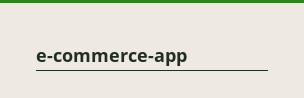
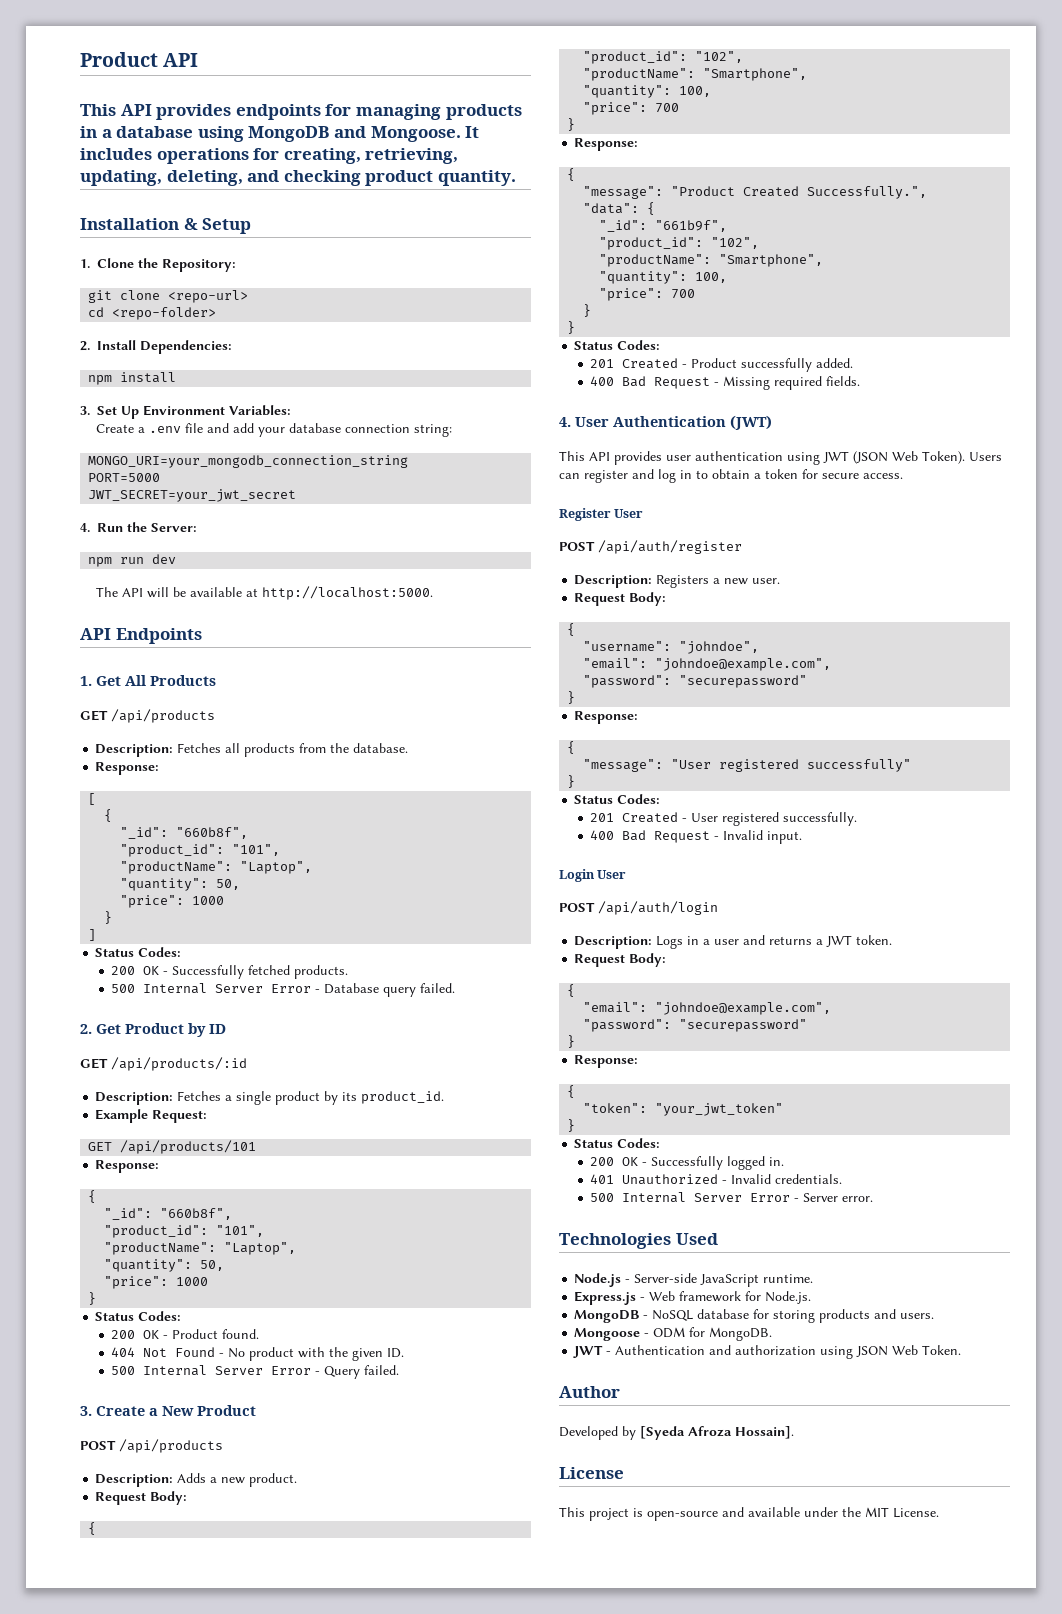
[36,52,187,66] e-commerce-app -> [80,52,199,67] [80,104,522,120] [80,126,480,142] [80,148,459,164] [80,170,516,186] [80,218,252,234] [80,258,236,272] [88,290,249,303] [88,307,217,320] [80,340,232,354] [88,372,177,385] [80,405,291,419] [96,423,453,437] [88,455,409,468] [88,473,161,482] [88,489,297,502] [80,522,197,532] [88,554,177,567] [96,586,434,600] [80,628,202,644] [80,675,216,686] [80,709,215,723] [95,743,409,757] [95,762,160,775] [88,793,97,805] [104,809,113,822] [120,827,249,839] [120,844,281,857] [120,861,313,874] [120,878,241,891] [120,895,225,908] [104,911,113,924] [88,929,97,941] [95,947,182,957] [111,965,349,979] [111,983,456,997] [80,1023,226,1037] [80,1057,247,1071] [95,1091,445,1105] [95,1109,208,1123] [88,1140,257,1154] [95,1160,160,1173] [88,1190,97,1203] [104,1208,233,1220] [104,1225,265,1238] [104,1242,297,1255] [104,1259,225,1272] [104,1276,209,1289] [88,1292,97,1305] [95,1311,182,1321] [111,1329,260,1339] [111,1347,405,1361] [111,1365,400,1379] [80,1405,256,1416] [80,1439,223,1453] [95,1473,298,1487] [95,1491,188,1505] [88,1522,97,1535] [583,51,744,64] [583,68,808,81] [583,85,712,98] [583,102,680,115] [567,118,576,131] [574,138,639,151] [567,168,576,181] [583,186,928,199] [583,202,656,215] [599,220,728,232] [599,237,760,250] [599,254,824,267] [599,271,728,284] [599,288,696,301] [583,304,592,317] [567,321,576,334] [574,340,661,350] [590,358,854,372] [590,376,861,390] [559,415,772,430] [559,451,1002,465] [559,469,903,483] [559,508,644,521] [559,540,742,554] [574,575,781,588] [574,592,667,606] [567,623,576,636] [583,641,760,654] [583,658,832,671] [583,675,808,688] [567,691,576,704] [574,711,639,724] [567,741,576,754] [583,759,912,772] [567,775,576,788] [574,794,661,804] [590,812,858,826] [590,830,803,844] [559,869,627,882] [559,901,718,915] [574,935,893,949] [574,953,667,967] [567,984,576,997] [583,1002,832,1015] [583,1019,808,1032] [567,1035,576,1048] [574,1055,639,1068] [567,1085,576,1098] [583,1103,784,1116] [567,1119,576,1132] [574,1138,661,1148] [590,1156,785,1170] [590,1174,843,1185] [590,1192,874,1203] [559,1233,718,1249] [574,1273,814,1287] [574,1291,812,1305] [574,1309,935,1323] [574,1327,773,1341] [573,1345,962,1359] [559,1386,620,1398] [559,1426,794,1440] [559,1467,624,1479] [559,1507,939,1521] Product API // This API provides endpoints for managing products in a database using MongoDB and Mongoose. It includes operations for creating, retrieving, updating, deleting, and checking product quantity. // Installation & Setup // 1. Clone the Repository: // git clone <repo-url> // cd <repo-folder> // 2. Install Dependencies: // npm install // 3. Set Up Environment Variables: // Create a .env file and add your database connection string: // MONGO_URI=your_mongodb_connection_string // PORT=5000 // JWT_SECRET=your_jwt_secret // 4. Run the Server: // npm run dev // The API will be available at http://localhost:5000. // API Endpoints // 1. Get All Products // GET /api/products // Description: Fetches all products from the database. // Response: // [ // { // "_id": "660b8f", // "product_id": "101", // "productName": "Laptop", // "quantity": 50, // "price": 1000 // } // ] // Status Codes: // 200 OK - Successfully fetched products. // 500 Internal Server Error - Database query failed. // 2. Get Product by ID // GET /api/products/:id // Description: Fetches a single product by its product_id. // Example Request: // GET /api/products/101 // Response: // { // "_id": "660b8f", // "product_id": "101", // "productName": "Laptop", // "quantity": 50, // "price": 1000 // } // Status Codes: // 200 OK - Product found. // 404 Not Found - No product with the given ID. // 500 Internal Server Error - Query failed. // 3. Create a New Product // POST /api/products // Description: Adds a new product. // Request Body: // { // "product_id": "102", // "productName": "Smartphone", // "quantity": 100, // "price": 700 // } // Response: // { // "message": "Product Created Successfully.", // "data": { // "_id": "661b9f", // "product_id": "102", // "productName": "Smartphone", // "quantity": 100, // "price": 700 // } // } // Status Codes: // 201 Created - Product successfully added. // 400 Bad Request - Missing required fields. // 4. User Authentication (JWT) // This API provides user authentication using JWT (JSON Web Token). Users can register and log in to obtain a token for secure access. // Register User // POST /api/auth/register // Description: Registers a new user. // Request Body: // { // "username": "johndoe", // "email": "johndoe@example.com", // "password": "securepassword" // } // Response: // { // "message": "User registered successfully" // } // Status Codes: // 201 Created - User registered successfully. // 400 Bad Request - Invalid input. // Login User // POST /api/auth/login // Description: Logs in a user and returns a JWT token. // Request Body: // { // "email": "johndoe@example.com", // "password": "securepassword" // } // Response: // { // "token": "your_jwt_token" // } // Status Codes: // 200 OK - Successfully logged in. // 401 Unauthorized - Invalid credentials. // 500 Internal Server Error - Server error. // Technologies Used // Node.js - Server-side JavaScript runtime. // Express.js - Web framework for Node.js. // MongoDB - NoSQL database for storing products and users. // Mongoose - ODM for MongoDB. // JWT - Authentication and authorization using JSON Web Token. // Author // Developed by [Syeda Afroza Hossain]. // License // This project is open-source and available under the MIT License.

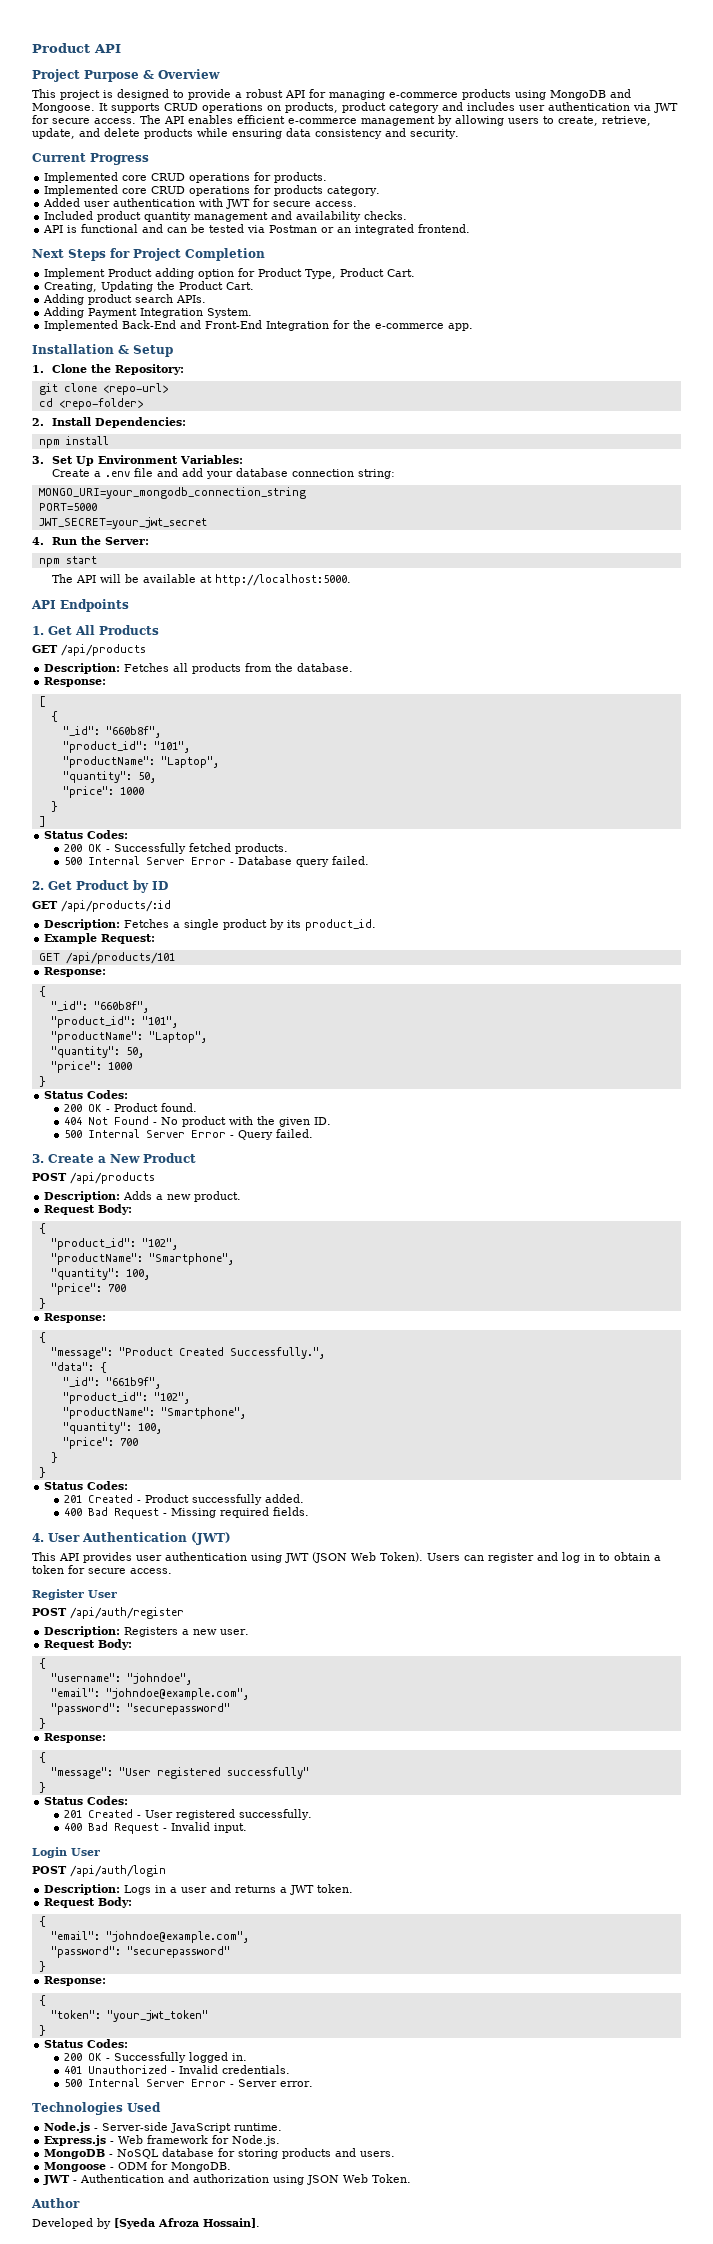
[80,104,522,120] [80,126,194,138] This API provides endpoints for managing products in a database -> [32,69,220,82] [32,89,511,100] Project Purpose & Overview // This project is designed to provide a robust API for managing e-commerce products
[80,148,459,164] [80,170,516,186] includes operations for creating, retrieving, updating, deleting, and checking product quantity. -> [111,102,678,113] [32,115,651,126] [32,128,459,139] [32,153,149,165] [44,172,328,183] [44,185,381,196] [43,198,358,209] [44,211,408,222] [43,224,471,235] [32,248,265,261] [44,268,416,279] [44,281,255,292] [43,294,207,305] [43,307,253,318] [44,320,474,331] supports CRUD operations on products, product category and includes user authentication via JWT for secure access. The API enables efficient e-commerce management by allowing users to create, retrieve, update, and delete products while ensuring data consistency and security. // Current Progress // Implemented core CRUD operations for products. // Implemented core CRUD operations for products category. // Added user authentication with JWT for secure access. // Included product quantity management and availability checks. // API is functional and can be tested via Postman or an integrated frontend. // Next Steps for Project Completion // Implement Product adding option for Product Type, Product Cart. // Creating, Updating the Product Cart. // Adding product search APIs. // Adding Payment Integration System. // Implemented Back-End and Front-End Integration for the e-commerce app.
[120,554,177,564] run dev -> [65,556,97,564] start
[559,1467,624,1479] [559,1507,939,1521] // License // This project is open-source and available under the MIT License. -> (260, 2223) none

